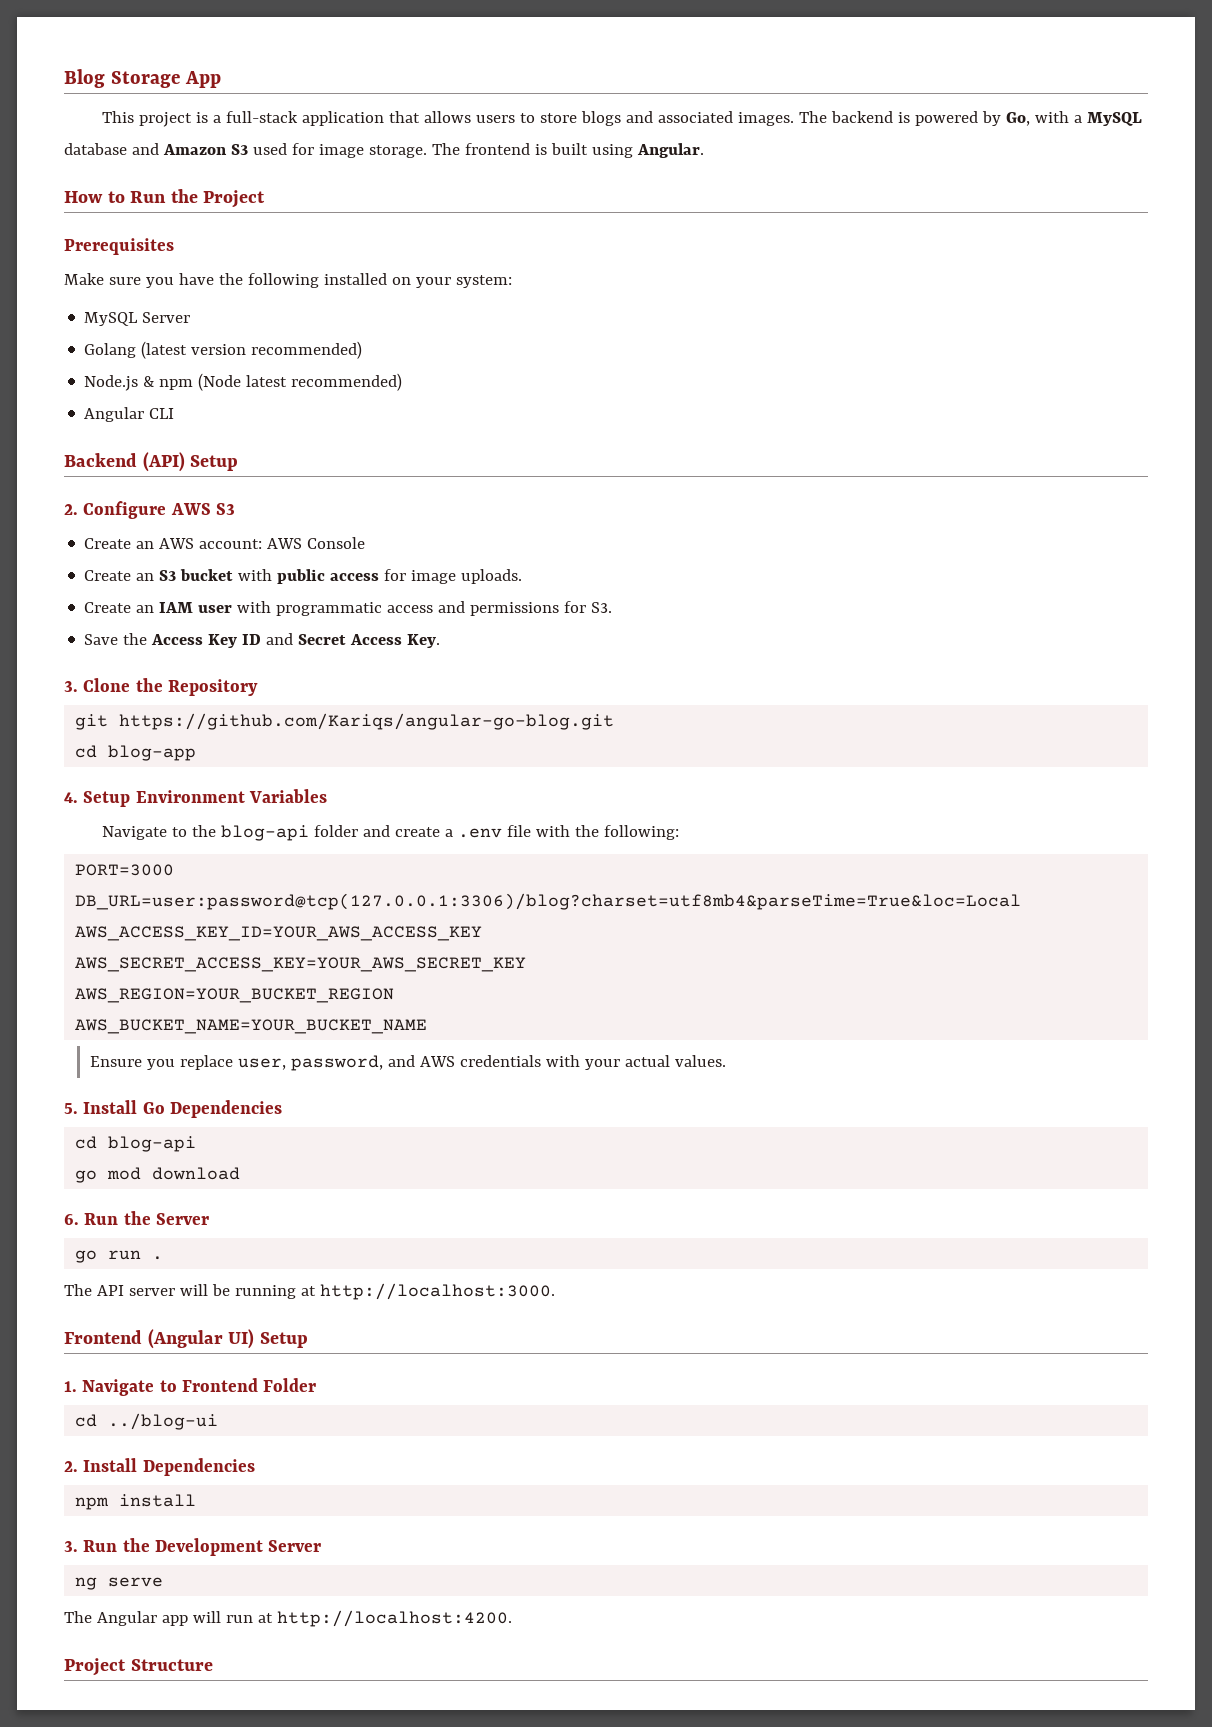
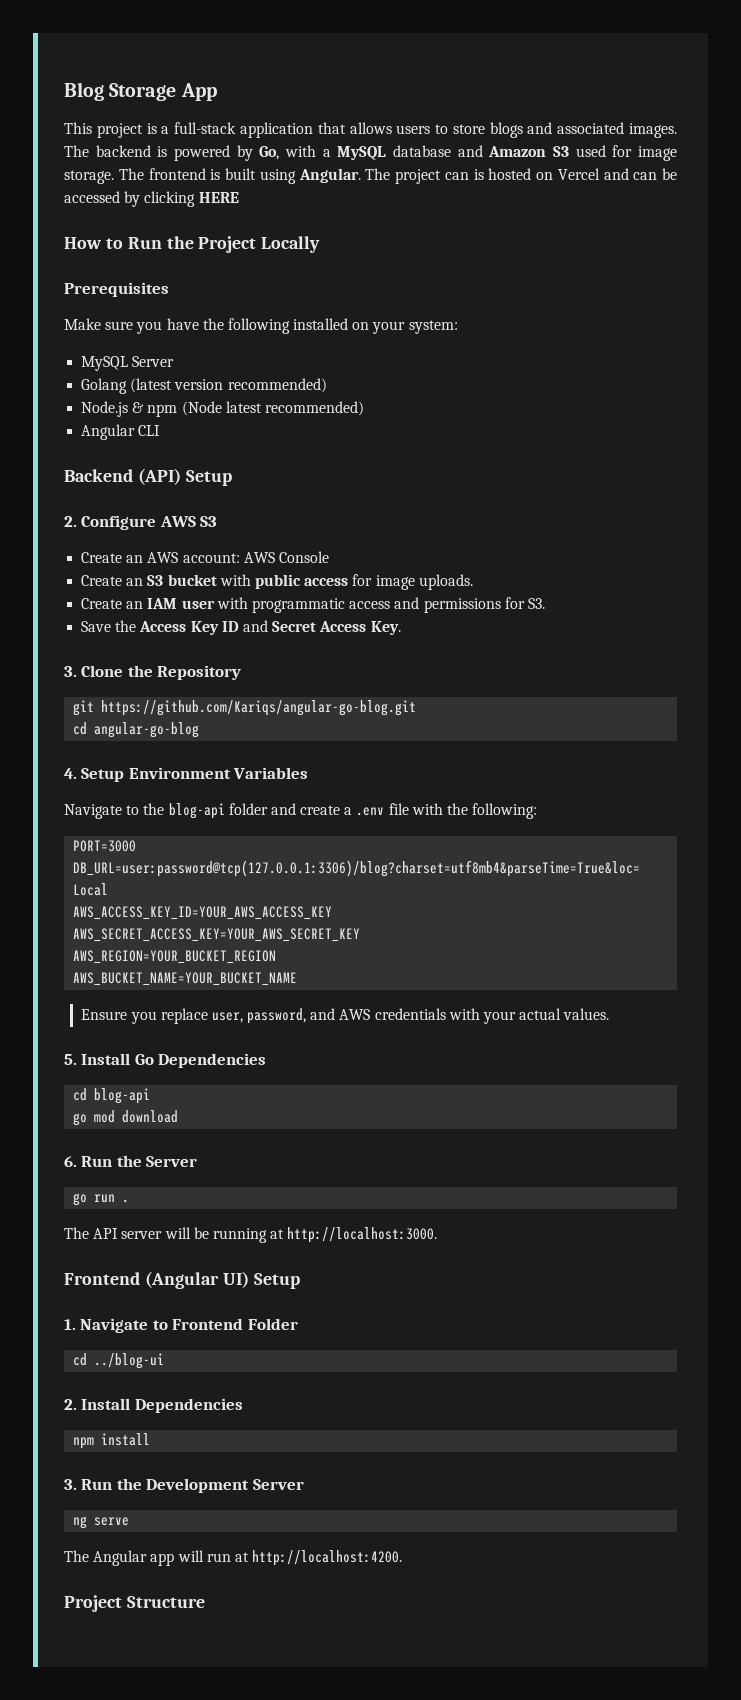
(704, 150) none -> [365,168,677,184] [64,191,239,207] The project can is hosted on Vercel and can be accessed by clicking HERE
(266, 199) none -> [261,236,321,253] Locally
[108,745,197,761] blog-app -> [94,722,200,738] angular-go-blog

